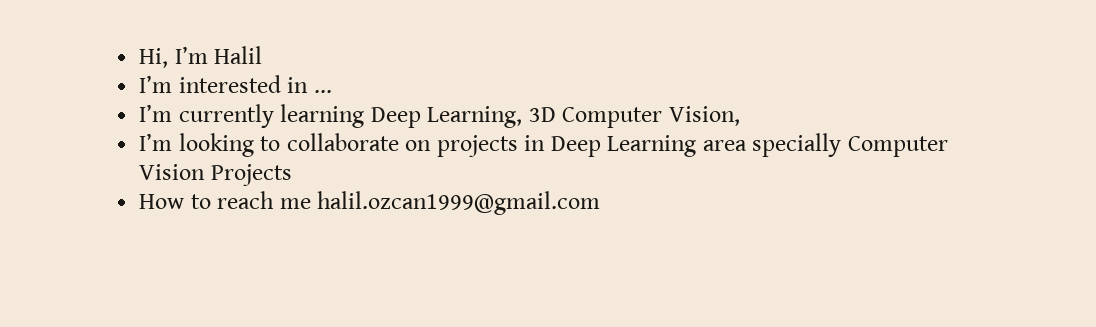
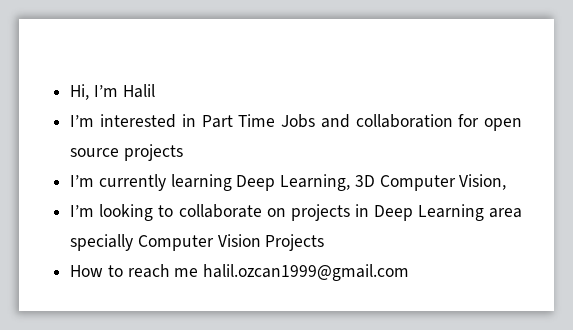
[313,90,332,93] ... -> [201,114,522,131] [70,144,183,161] Part Time Jobs and collaboration for open source projects

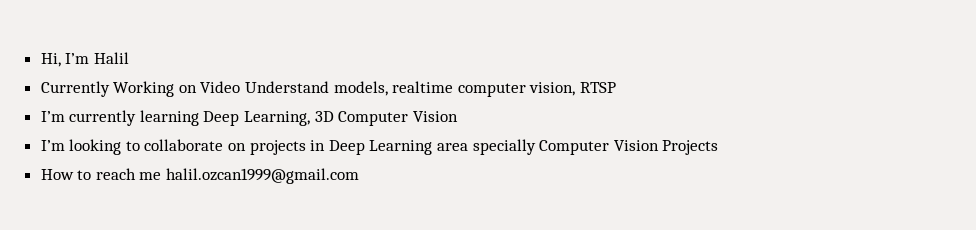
[70,114,522,131] [70,144,183,161] I’m interested in Part Time Jobs and collaboration for open source projects -> [40,81,617,97] Currently Working on Video Understand models, realtime computer vision, RTSP
[459,174,507,190] Vision, -> [412,111,458,122] Vision

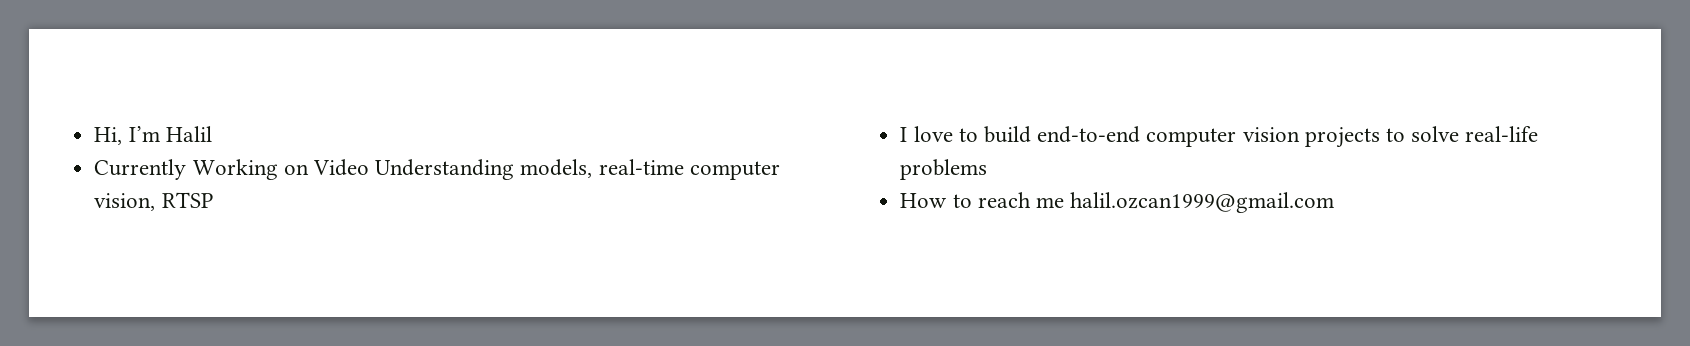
[245,81,454,96] Understand models, realtime -> [375,159,684,180] Understanding models, real-time
[40,110,458,126] [40,139,719,155] I’m currently learning Deep Learning, 3D Computer Vision // I’m looking to collaborate on projects in Deep Learning area specially Computer Vision Projects -> [900,126,1539,148] [900,159,988,180] I love to build end-to-end computer vision projects to solve real-life problems

